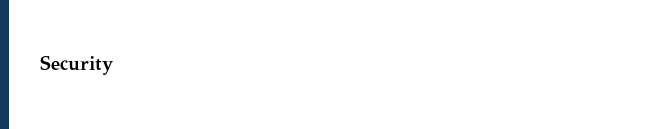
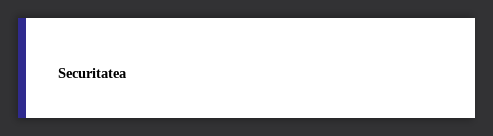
[40,55,114,75] Security -> [58,68,127,78] Securitatea

